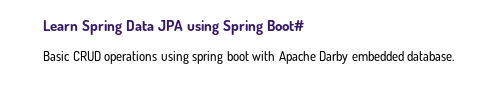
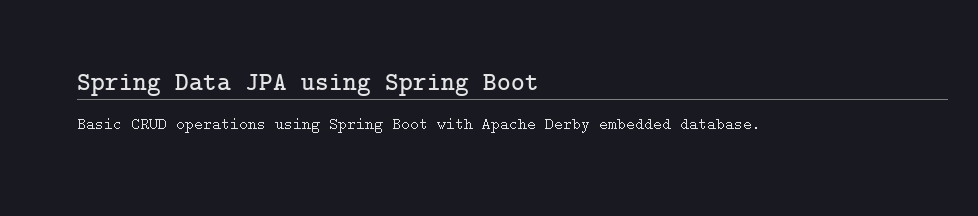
[43,20,78,31] Learn -> (77, 85) none
[267,20,305,31] Boot# -> [483,74,539,90] Boot
[192,51,249,64] spring boot -> [329,117,428,133] Spring Boot
[319,51,349,64] Darby -> [545,117,590,133] Derby

